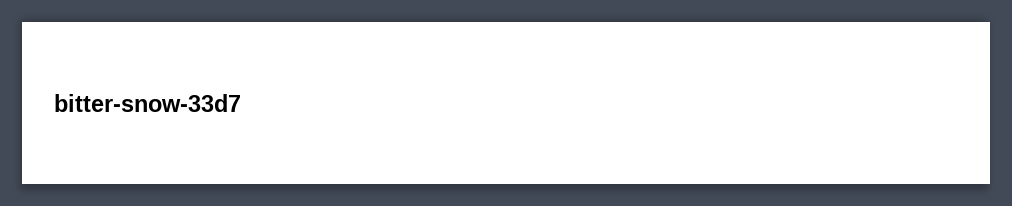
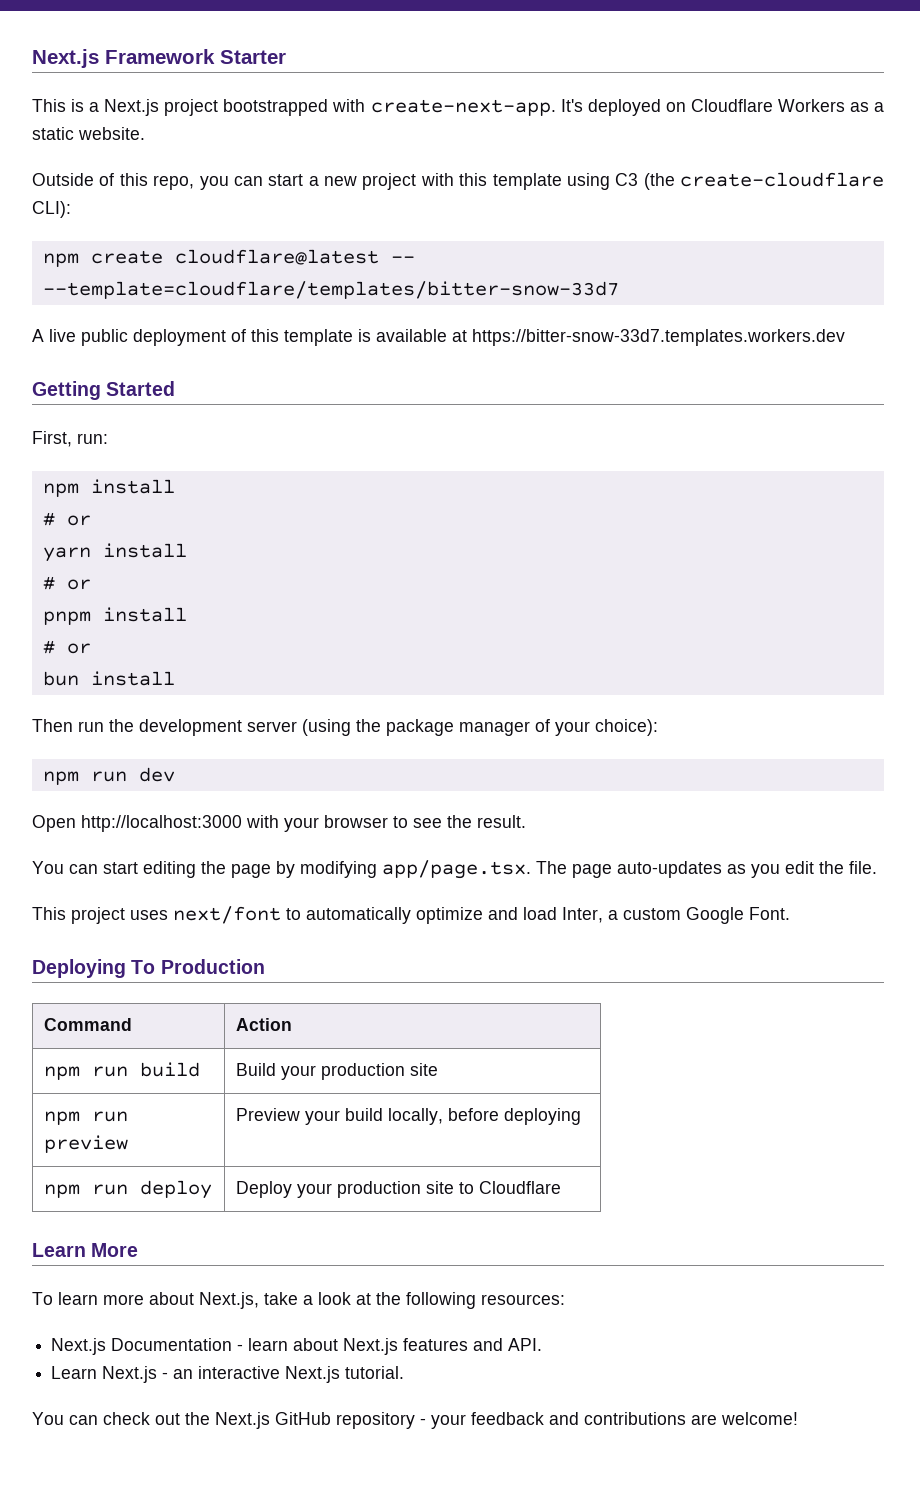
[54,94,241,112] bitter-snow-33d7 -> [32,49,286,68] [32,99,884,116] [32,127,145,140] [32,172,884,190] [32,201,71,218] [42,249,415,267] [42,281,619,299] [32,329,845,346] [32,381,176,400] [32,431,108,447] [42,479,175,497] [42,512,91,526] [42,543,187,562] [42,576,91,590] [42,607,187,625] [42,640,91,654] [42,671,175,686] [32,719,658,736] [42,767,175,785] [32,815,526,832] [32,860,877,879] [32,906,790,924] [32,959,265,978] [43,1018,132,1031] [235,1018,292,1031] [43,1062,200,1080] [235,1063,438,1080] [43,1111,128,1125] [43,1135,128,1153] [235,1108,581,1125] [43,1180,212,1199] [235,1181,561,1198] [32,1243,139,1257] [32,1292,565,1309] [51,1338,543,1355] [51,1366,405,1383] [32,1412,798,1429] Next.js Framework Starter // This is a Next.js project bootstrapped with create-next-app. It's deployed on Cloudflare Workers as a static website. // Outside of this repo, you can start a new project with this template using C3 (the create-cloudflare CLI): // npm create cloudflare@latest -- --template=cloudflare/templates/bitter-snow-33d7 // A live public deployment of this template is available at https://bitter-snow-33d7.templates.workers.dev // Getting Started // First, run: // npm install // # or // yarn install // # or // pnpm install // # or // bun install // Then run the development server (using the package manager of your choice): // npm run dev // Open http://localhost:3000 with your browser to see the result. // You can start editing the page by modifying app/page.tsx. The page auto-updates as you edit the file. // This project uses next/font to automatically optimize and load Inter, a custom Google Font. // Deploying To Production // Command | Action // npm run build | Build your production site // npm run preview | Preview your build locally, before deploying // npm run deploy | Deploy your production site to Cloudflare // Learn More // To learn more about Next.js, take a look at the following resources: // Next.js Documentation - learn about Next.js features and API. // Learn Next.js - an interactive Next.js tutorial. // You can check out the Next.js GitHub repository - your feedback and contributions are welcome!

